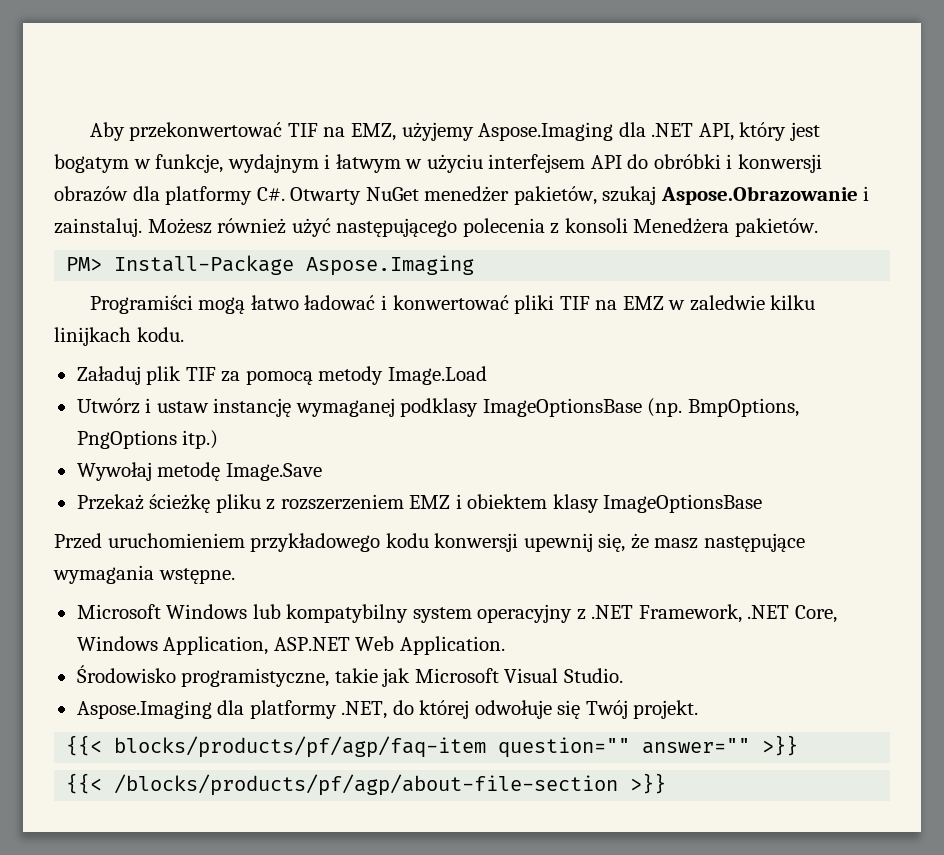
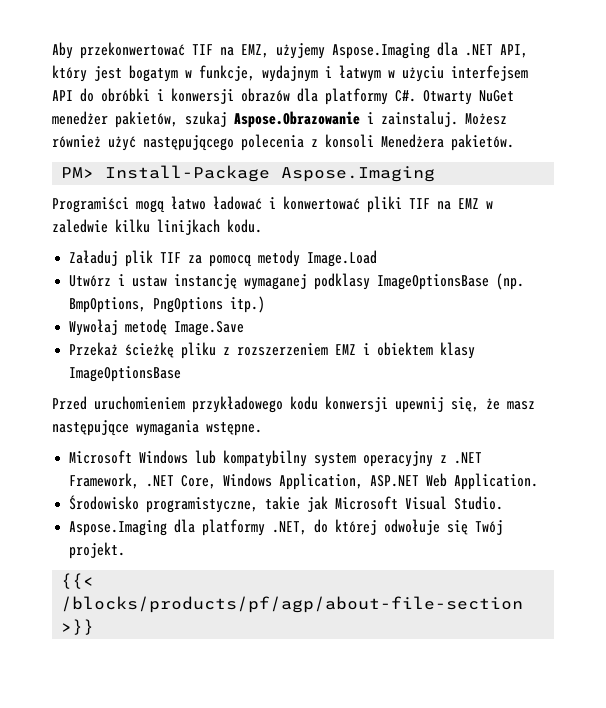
[66,735,799,758] // {{< blocks/products/pf/agp/faq-item question="" answer="" >}} -> (126, 550) none

